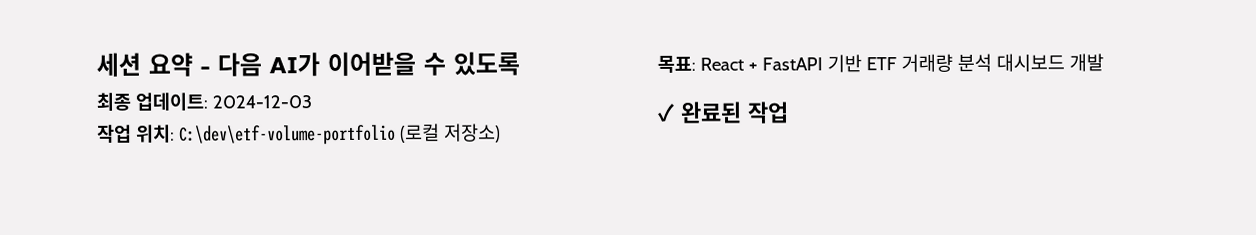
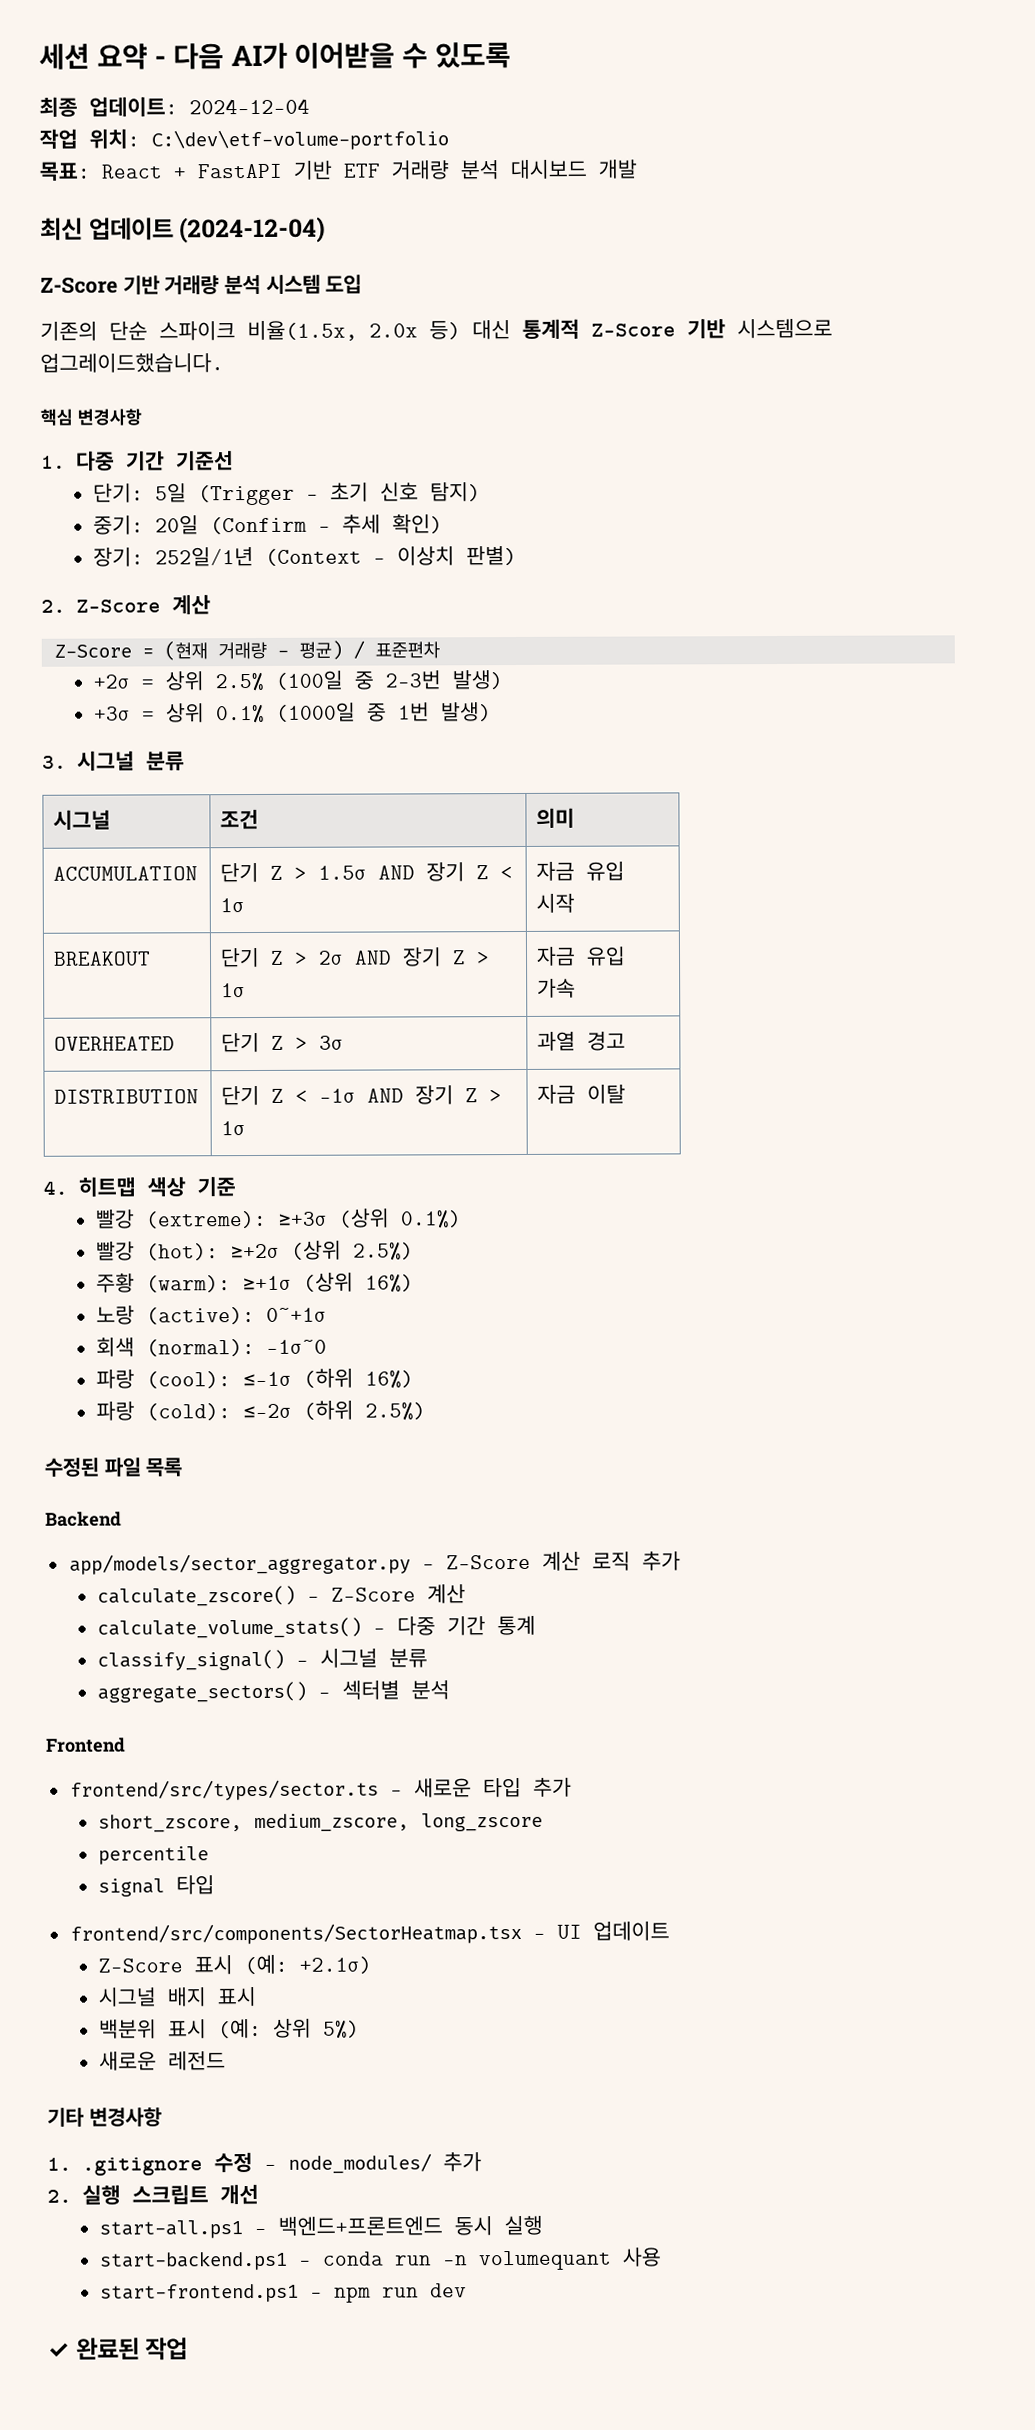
[211,95,312,109] 2024-12-03 -> [189,98,310,115] 2024-12-04
[399,123,501,143] (로컬 저장소) -> (449, 140) none
(1104, 62) none -> [40,216,327,244] [40,274,363,295] [40,318,833,342] [40,353,224,373] [40,408,142,426] [41,450,234,471] [93,482,482,506] [93,513,444,535] [93,545,518,567] [41,594,211,615] [53,640,440,661] [93,670,504,692] [94,702,493,724] [42,750,185,771] [53,809,112,830] [220,808,260,830] [536,807,576,828] [53,866,199,881] [220,862,514,883] [220,898,246,913] [536,861,626,881] [536,893,576,913] [53,951,152,966] [220,947,491,968] [221,983,247,998] [536,946,627,966] [537,978,577,998] [54,1036,176,1051] [221,1032,345,1053] [537,1031,627,1051] [54,1089,200,1104] [221,1085,503,1106] [221,1121,247,1136] [537,1084,627,1104] [43,1176,236,1197] [95,1208,463,1229] [96,1240,415,1261] [96,1272,415,1293] [96,1305,328,1325] [96,1337,328,1357] [96,1368,415,1389] [96,1400,427,1421] [44,1457,184,1477] [45,1511,122,1527] [68,1551,681,1575] [97,1584,467,1607] [97,1615,537,1639] [97,1648,429,1671] [97,1680,451,1703] [46,1737,126,1753] [69,1777,572,1801] [98,1812,544,1833] [98,1846,210,1865] [98,1875,216,1897] [69,1921,670,1945] [98,1954,373,1975] [98,1987,258,2007] [99,2018,361,2039] [99,2051,227,2071] [47,2107,162,2127] [47,2152,482,2176] [47,2184,259,2205] [99,2215,544,2239] [99,2247,663,2271] [100,2283,468,2303] // 최신 업데이트 (2024-12-04) // Z-Score 기반 거래량 분석 시스템 도입 // 기존의 단순 스파이크 비율(1.5x, 2.0x 등) 대신 통계적 Z-Score 기반 시스템으로 업그레이드했습니다. // 핵심 변경사항 // 1. 다중 기간 기준선 // 단기: 5일 (Trigger - 초기 신호 탐지) // 중기: 20일 (Confirm - 추세 확인) // 장기: 252일/1년 (Context - 이상치 판별) // 2. Z-Score 계산 // Z-Score = (현재 거래량 - 평균) / 표준편차 // +2σ = 상위 2.5% (100일 중 2-3번 발생) // +3σ = 상위 0.1% (1000일 중 1번 발생) // 3. 시그널 분류 // 시그널 | 조건 | 의미 // ACCUMULATION | 단기 Z > 1.5σ AND 장기 Z < 1σ | 자금 유입 시작 // BREAKOUT | 단기 Z > 2σ AND 장기 Z > 1σ | 자금 유입 가속 // OVERHEATED | 단기 Z > 3σ | 과열 경고 // DISTRIBUTION | 단기 Z < -1σ AND 장기 Z > 1σ | 자금 이탈 // 4. 히트맵 색상 기준 // 빨강 (extreme): ≥+3σ (상위 0.1%) // 빨강 (hot): ≥+2σ (상위 2.5%) // 주황 (warm): ≥+1σ (상위 16%) // 노랑 (active): 0~+1σ // 회색 (normal): -1σ~0 // 파랑 (cool): ≤-1σ (하위 16%) // 파랑 (cold): ≤-2σ (하위 2.5%) // 수정된 파일 목록 // Backend // app/models/sector_aggregator.py - Z-Score 계산 로직 추가 // calculate_zscore() - Z-Score 계산 // calculate_volume_stats() - 다중 기간 통계 // classify_signal() - 시그널 분류 // aggregate_sectors() - 섹터별 분석 // Frontend // frontend/src/types/sector.ts - 새로운 타입 추가 // short_zscore, medium_zscore, long_zscore // percentile // signal 타입 // frontend/src/components/SectorHeatmap.tsx - UI 업데이트 // Z-Score 표시 (예: +2.1σ) // 시그널 배지 표시 // 백분위 표시 (예: 상위 5%) // 새로운 레전드 // 기타 변경사항 // 1. .gitignore 수정 - node_modules/ 추가 // 2. 실행 스크립트 개선 // start-all.ps1 - 백엔드+프론트엔드 동시 실행 // start-backend.ps1 - conda run -n volumequant 사용 // start-frontend.ps1 - npm run dev

